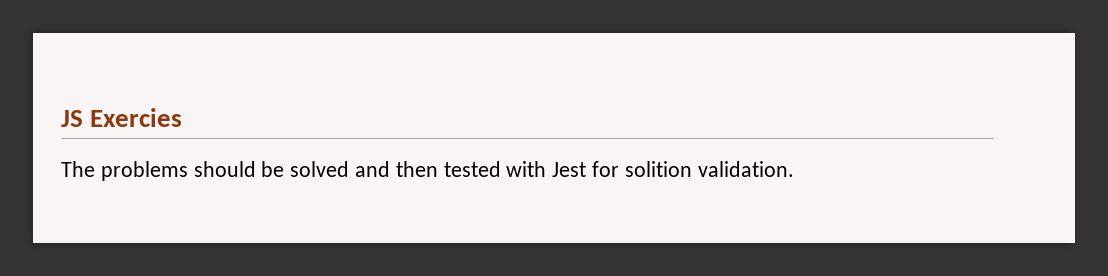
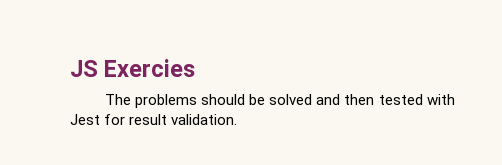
[624,161,692,177] solition -> [129,114,168,125] result

